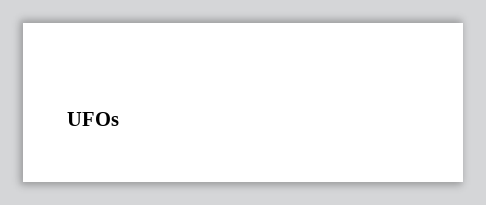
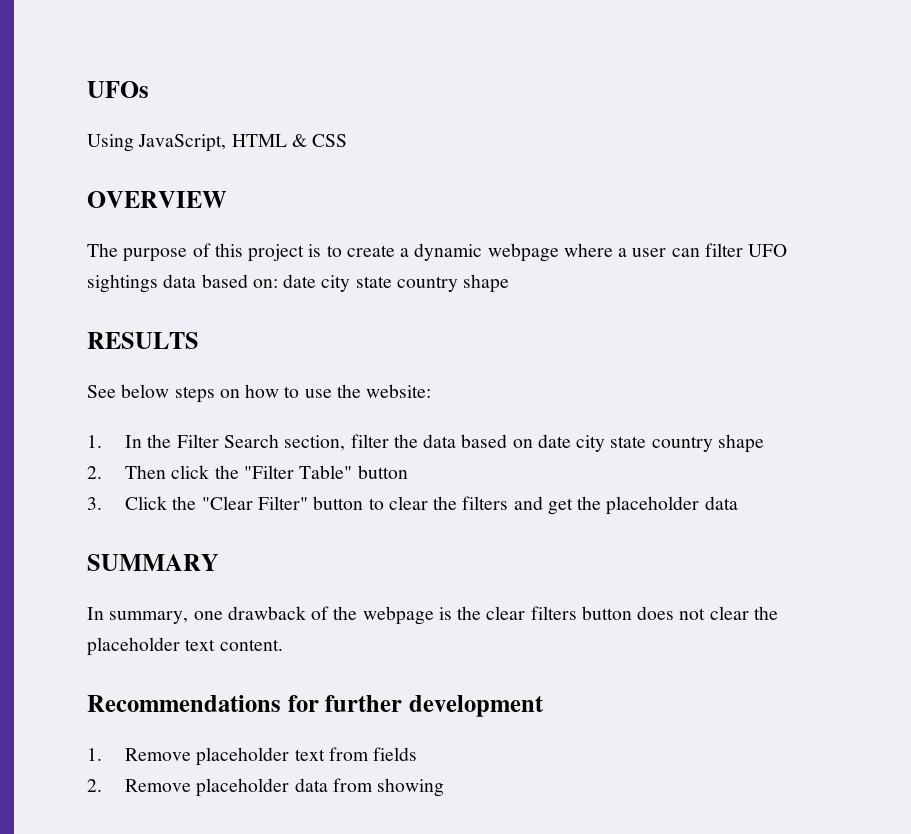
(119, 119) none -> [87,134,348,152] [87,191,227,208] [87,243,788,262] [87,274,510,293] [87,332,199,349] [87,384,432,403] [87,434,764,453] [87,465,408,479] [87,496,738,515] [87,554,219,571] [87,606,778,625] [87,637,283,656] [87,695,544,717] [87,747,418,766] [87,778,445,797] // Using JavaScript, HTML & CSS // OVERVIEW // The purpose of this project is to create a dynamic webpage where a user can filter UFO sightings data based on: date city state country shape // RESULTS // See below steps on how to use the website: // 1. In the Filter Search section, filter the data based on date city state country shape // 2. Then click the "Filter Table" button // 3. Click the "Clear Filter" button to clear the filters and get the placeholder data // SUMMARY // In summary, one drawback of the webpage is the clear filters button does not clear the placeholder text content. // Recommendations for further development // 1. Remove placeholder text from fields // 2. Remove placeholder data from showing

